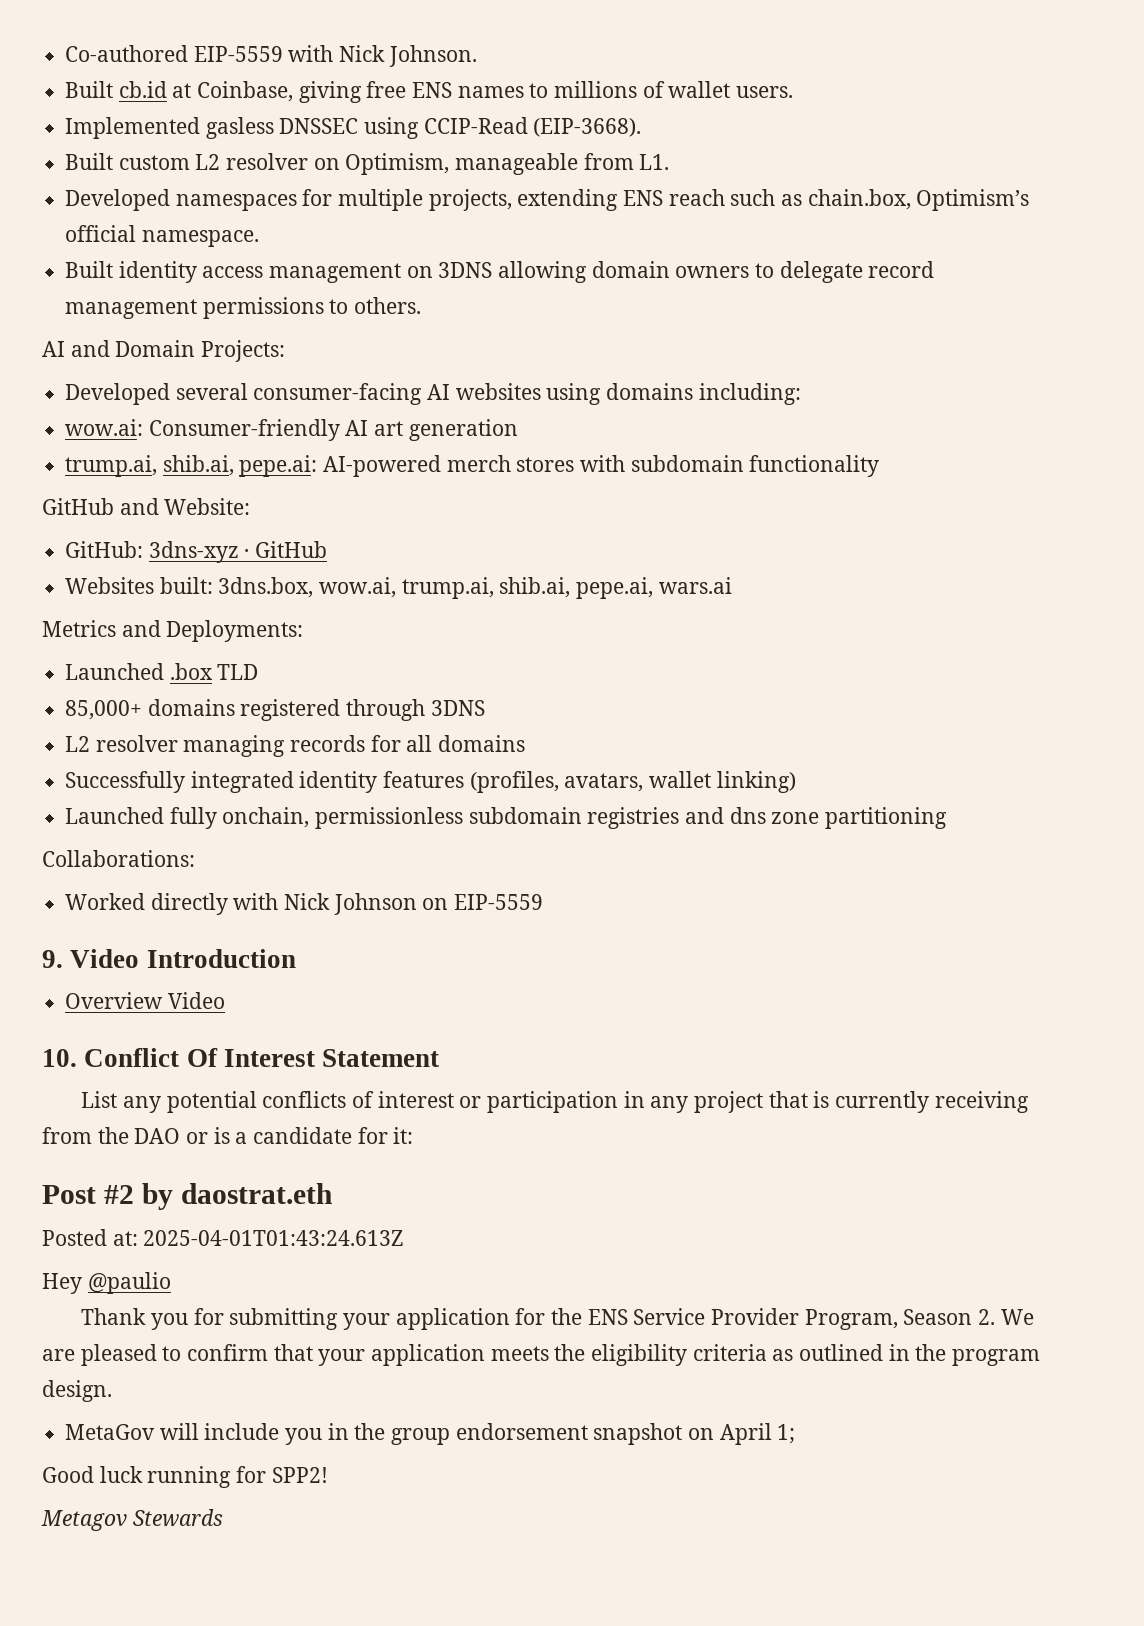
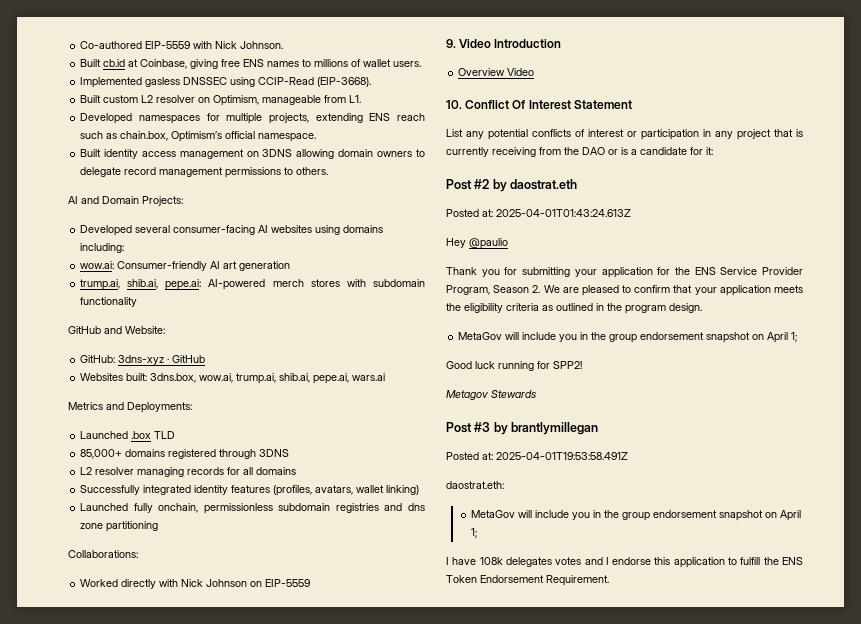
(223, 1518) none -> [446,422,599,435] [446,452,628,460] [446,481,504,489] [471,510,802,521] [471,528,478,538] [446,557,804,568] [446,575,609,586] // Post #3 by brantlymillegan // Posted at: 2025-04-01T19:53:58.491Z // daostrat.eth: // MetaGov will include you in the group endorsement snapshot on April 1; // I have 108k delegates votes and I endorse this application to fulfill the ENS Token Endorsement Requirement.

